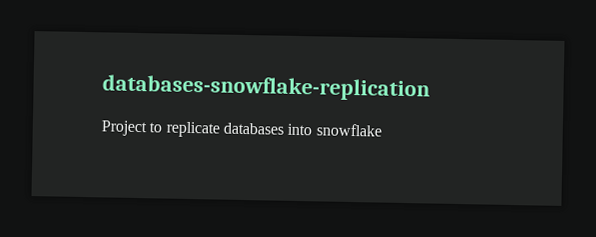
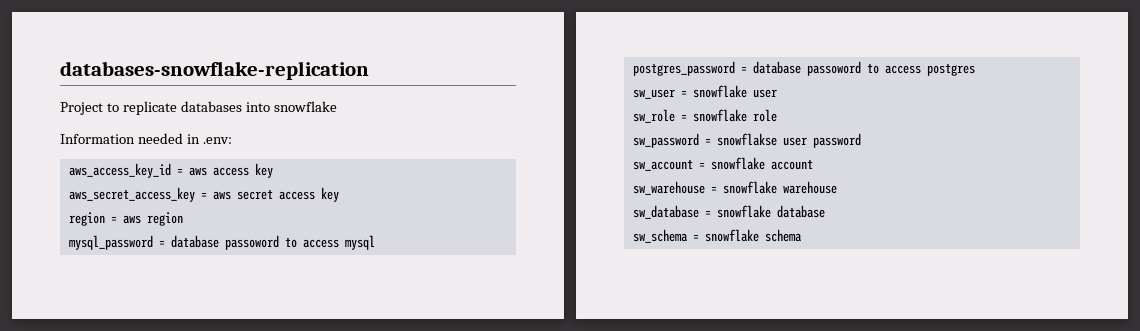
(382, 130) none -> [60,133,232,144] [68,163,273,178] [68,187,339,202] [68,212,183,226] [68,235,375,250] [632,61,975,76] [632,85,777,99] [632,109,777,123] [632,133,861,148] [632,157,813,171] [632,181,837,195] [632,205,825,219] [632,229,802,243] // Information needed in .env: // aws_access_key_id = aws access key // aws_secret_access_key = aws secret access key // region = aws region // mysql_password = database passoword to access mysql // postgres_password = database passoword to access postgres // sw_user = snowflake user // sw_role = snowflake role // sw_password = snowflakse user password // sw_account = snowflake account // sw_warehouse = snowflake warehouse // sw_database = snowflake database // sw_schema = snowflake schema

